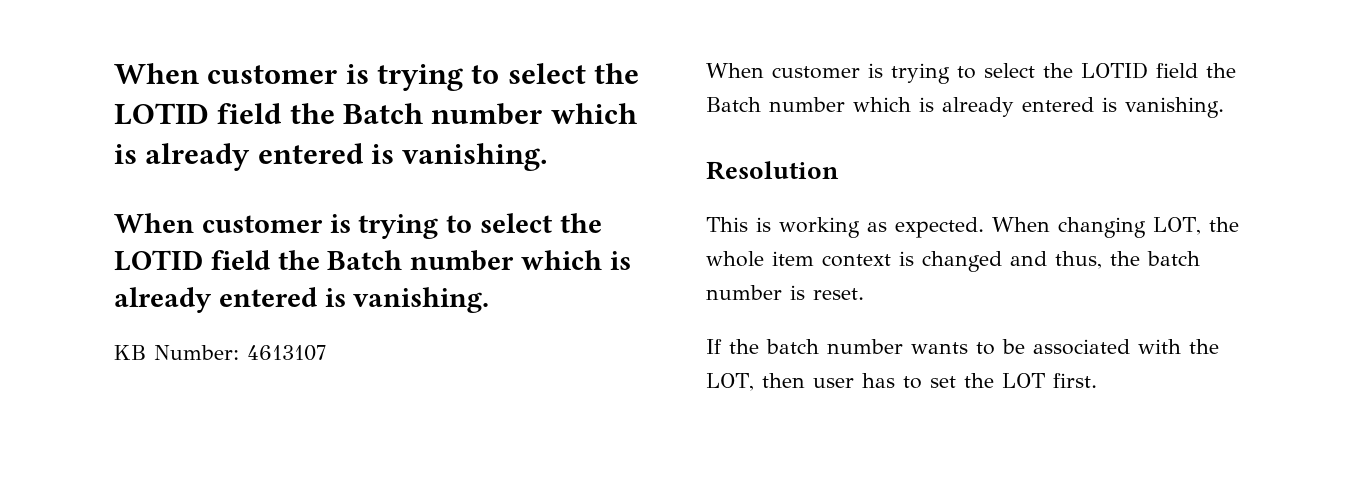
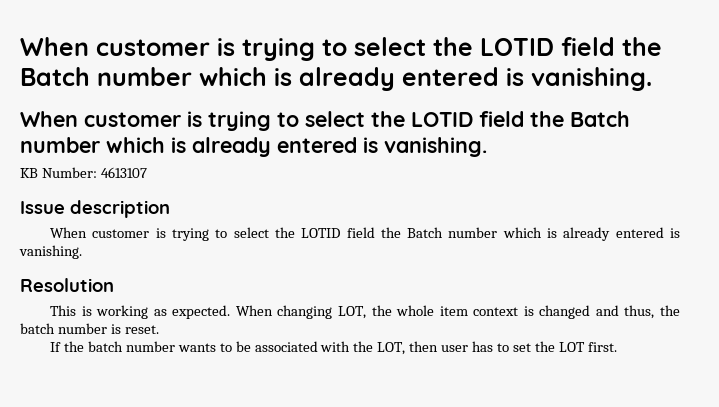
(326, 353) none -> [20,200,170,218] // Issue description

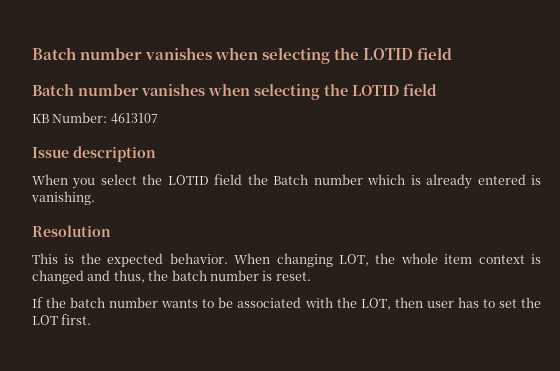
[20,37,662,61] [20,67,652,91] [20,111,630,131] [20,137,487,157] When customer is trying to select the LOTID field the Batch number which is already entered is vanishing. // When customer is trying to select the LOTID field the Batch number which is already entered is vanishing. -> [32,47,453,64] [32,84,437,100] Batch number vanishes when selecting the LOTID field // Batch number vanishes when selecting the LOTID field
[92,228,228,241] customer is trying to -> [72,178,96,189] you
[96,305,231,319] working as expected. -> [80,253,228,267] the expected behavior.

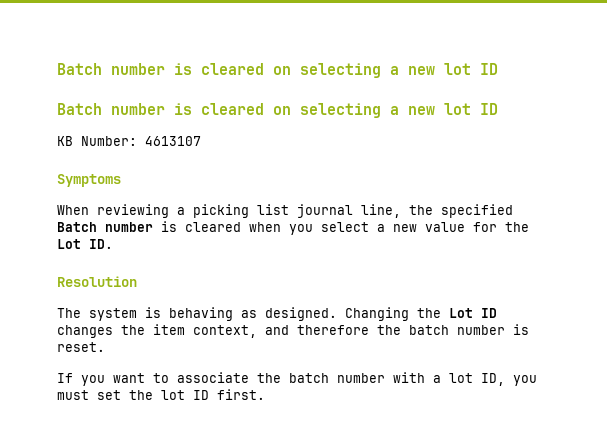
[32,47,453,64] [32,84,437,100] Batch number vanishes when selecting the LOTID field // Batch number vanishes when selecting the LOTID field -> [57,63,498,78] [57,103,498,118] Batch number is cleared on selecting a new lot ID // Batch number is cleared on selecting a new lot ID
[32,146,156,162] [32,174,541,189] [31,191,95,205] [32,225,111,237] [32,253,542,267] [32,270,145,284] Issue description // When you select the LOTID field the Batch number which is already entered is vanishing. // Resolution // This is the expected behavior. When changing LOT, the whole item context is changed and thus, -> [57,174,121,187] [57,204,513,218] [57,221,529,235] [57,239,113,249] [57,276,137,287] [57,307,497,321] [57,324,369,338] Symptoms // When reviewing a picking list journal line, the specified Batch number is cleared when you select a new value for the Lot ID. // Resolution // The system is behaving as designed. Changing the Lot ID changes the item context, and therefore
[46,297,541,310] [32,315,58,325] the batch number wants to be associated with the LOT, then user has to set the LOT -> [81,372,537,386] [57,390,209,400] you want to associate the batch number with a lot ID, you must set the lot ID

